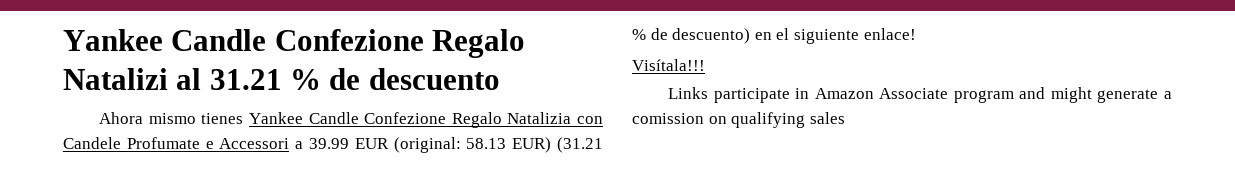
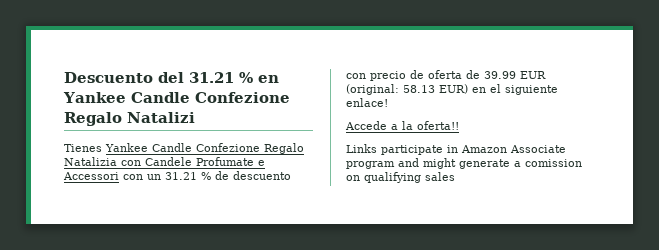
(63, 40) none -> [64,72,279,83] Descuento del 31.21 % en
[176,68,500,90] [99,112,244,124] al 31.21 % de descuento // Ahora mismo tienes -> [64,144,102,152] // Tienes
[295,141,304,149] a -> [123,171,291,180] [346,70,480,81] con un 31.21 % de descuento con precio de oferta de
[557,137,604,153] [632,28,751,44] (31.21 % de descuento) -> (468, 89) none
[632,59,705,71] Visítala!!! -> [345,121,459,130] Accede a la oferta!!

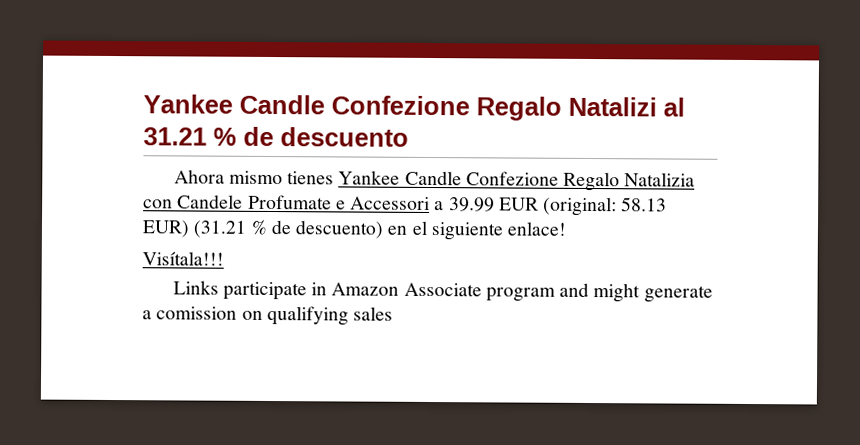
[64,72,279,83] Descuento del 31.21 % en -> (143, 104) none
[64,144,102,152] // Tienes -> [663,97,685,117] [143,126,409,147] [173,169,335,185] al 31.21 % de descuento // Ahora mismo tienes
[123,171,291,180] [346,70,480,81] con un 31.21 % de descuento con precio de oferta de -> [434,201,445,211] a
(468, 89) none -> [193,219,385,239] (31.21 % de descuento)
[345,121,459,130] Accede a la oferta!! -> [142,251,224,266] Visítala!!!

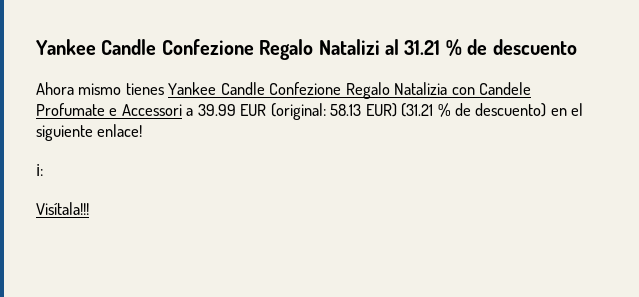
(568, 228) none -> [36,164,43,176] // ℹ:
[172,280,713,303] [142,305,394,326] // Links participate in Amazon Associate program and might generate a comission on qualifying sales -> (89, 208) none

